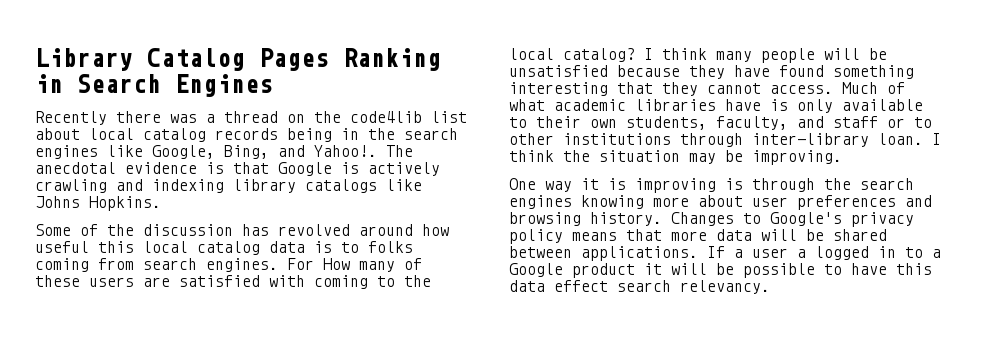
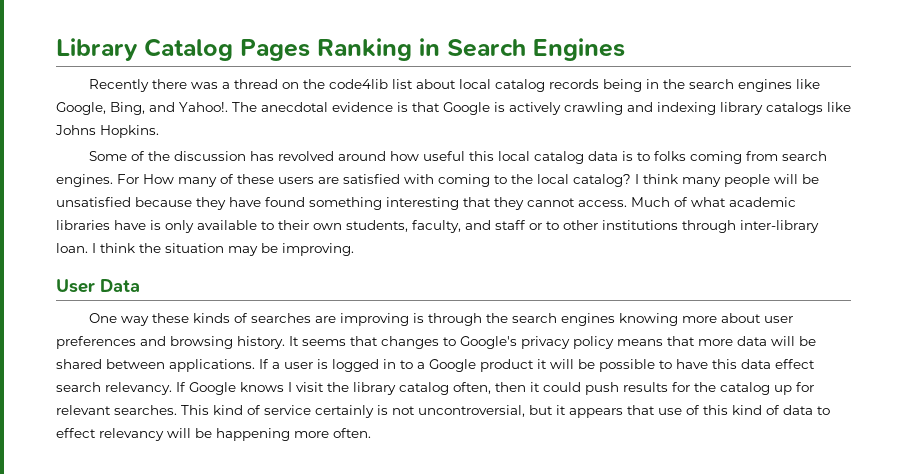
(842, 157) none -> [56,279,140,293] // User Data
[581,178,626,190] it is -> [151,313,336,323] these kinds of searches are
[671,212,734,226] Changes -> [289,336,439,349] It seems that changes
[797,249,806,258] a -> [317,359,328,369] is
(770, 287) none -> [176,382,814,395] [56,405,830,418] [56,428,371,441] If Google knows I visit the library catalog often, then it could push results for the catalog up for relevant searches. This kind of service certainly is not uncontroversial, but it appears that use of this kind of data to effect relevancy will be happening more often.

